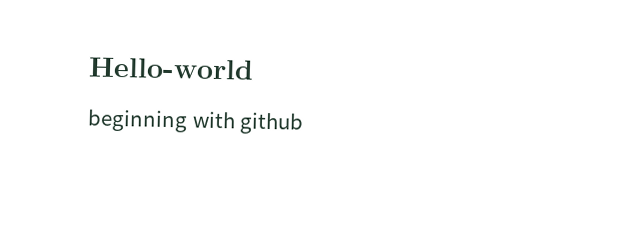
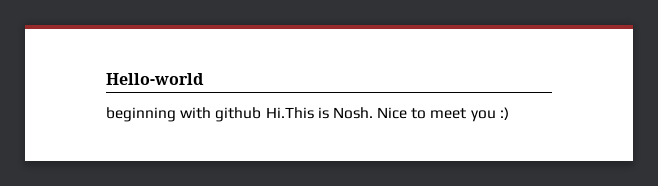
(305, 123) none -> [265,107,509,122] Hi.This is Nosh. Nice to meet you :)

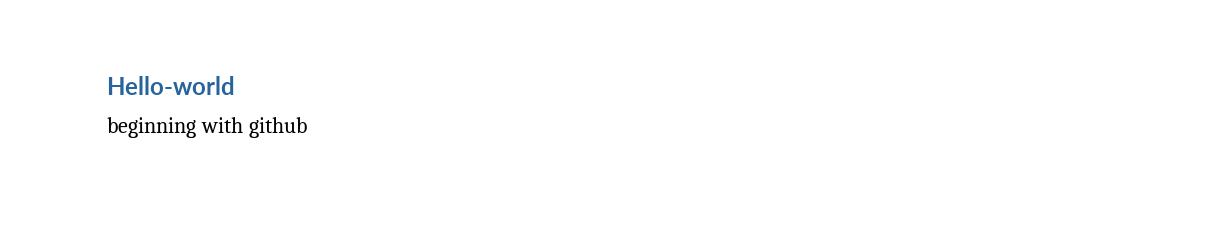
[265,107,509,122] Hi.This is Nosh. Nice to meet you :) -> (307, 127) none

